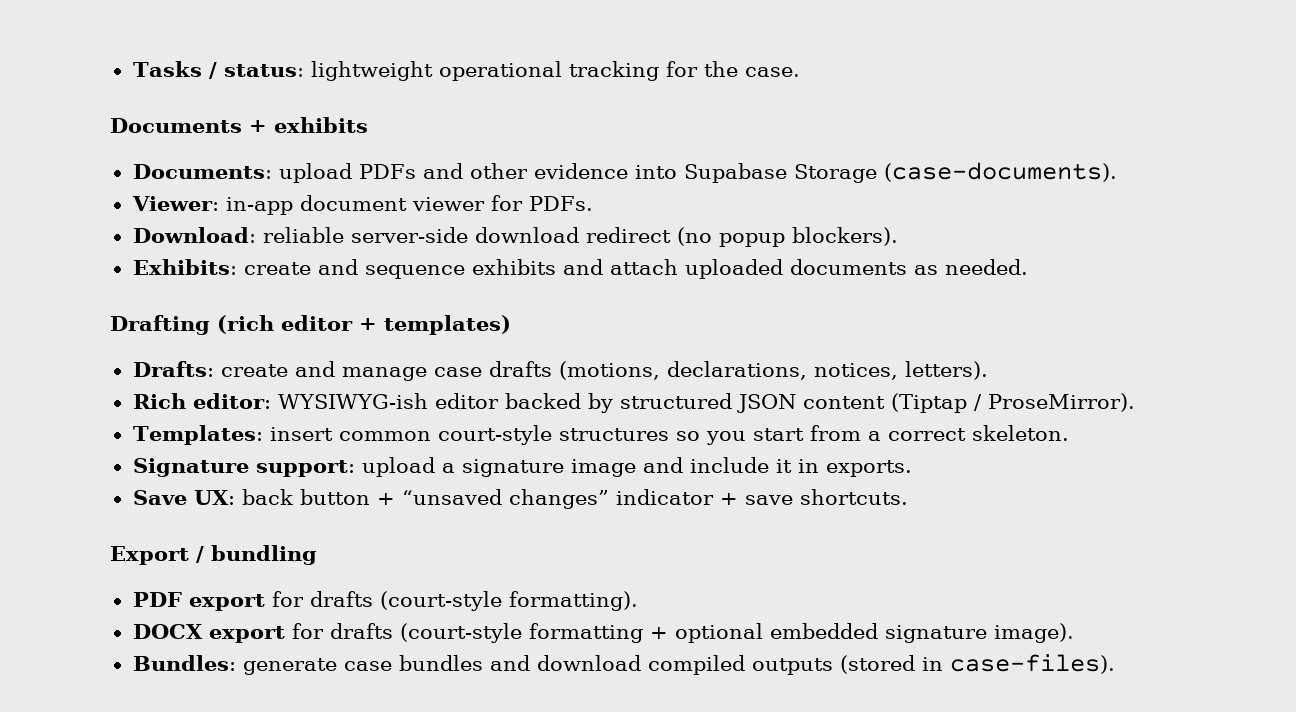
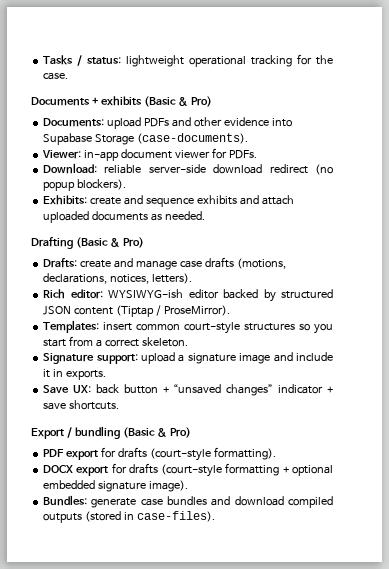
(368, 125) none -> [143,96,212,107] (Basic & Pro)
[217,315,511,335] (rich editor + templates) -> [75,237,144,248] (Basic & Pro)
(317, 555) none -> [122,427,191,438] (Basic & Pro)

